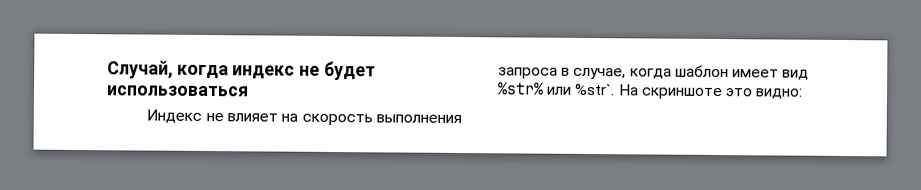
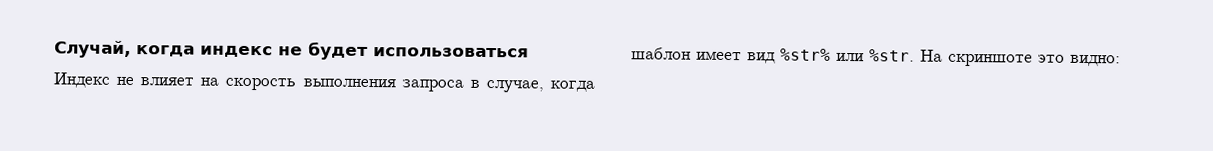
[575,83,616,96] %str`. -> [869,49,915,62] %str.

